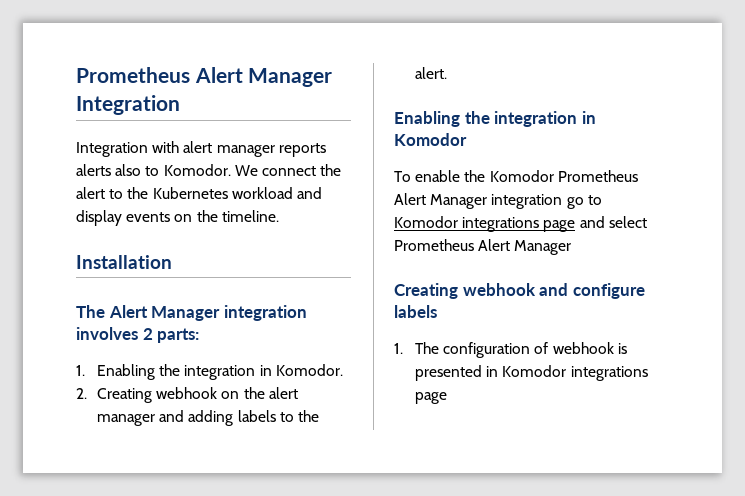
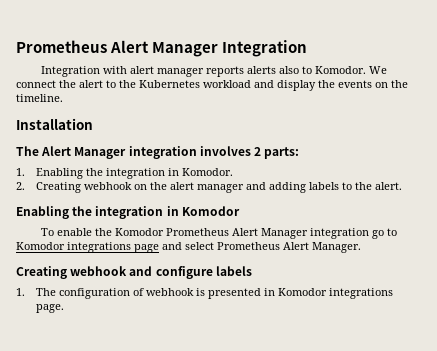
(122, 218) none -> [318,80,335,88] the
[514,240,572,255] Manager -> [312,242,361,253] Manager.
[414,392,447,404] page -> [36,304,65,313] page.

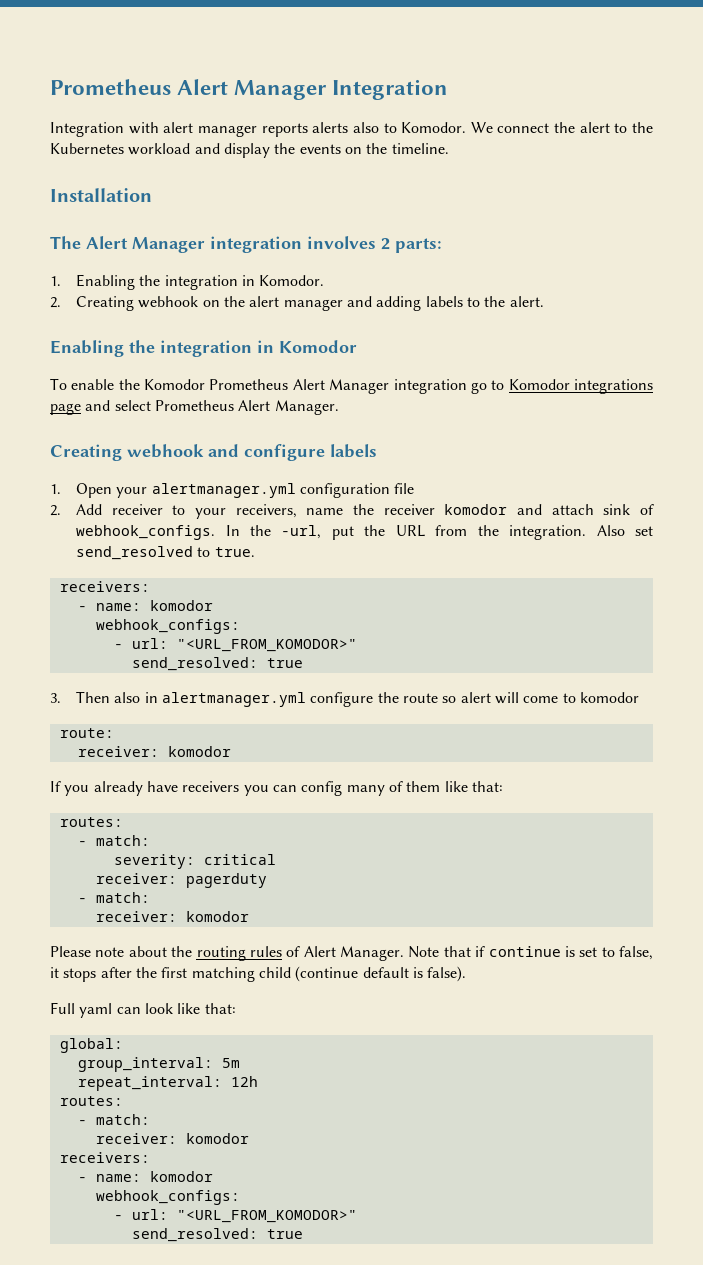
[36,288,394,299] [36,304,65,313] The configuration of webhook is presented in Komodor integrations page. -> [76,483,415,498] [50,504,654,519] [76,525,653,540] [76,546,255,560] [59,581,150,592] [77,600,213,611] [95,619,240,634] [113,638,357,652] [131,657,303,671] [50,691,639,707] [59,728,114,738] [77,746,231,757] [50,781,503,796] [59,817,123,827] [77,835,150,846] [113,854,276,869] [95,873,267,888] [77,892,150,903] [95,911,249,922] [50,946,653,961] [50,966,467,982] [50,1002,236,1018] [59,1038,123,1053] [77,1057,240,1072] [77,1076,258,1091] [59,1096,123,1106] [77,1114,150,1125] [95,1133,249,1144] [59,1152,150,1163] [77,1171,213,1182] [95,1190,240,1205] [113,1209,357,1223] [131,1228,303,1242] Open your alertmanager.yml configuration file // 2. Add receiver to your receivers, name the receiver komodor and attach sink of webhook_configs. In the -url, put the URL from the integration. Also set send_resolved to true. // receivers: // - name: komodor // webhook_configs: // - url: "<URL_FROM_KOMODOR>" // send_resolved: true // 3. Then also in alertmanager.yml configure the route so alert will come to komodor // route: // receiver: komodor // If you already have receivers you can config many of them like that: // routes: // - match: // severity: critical // receiver: pagerduty // - match: // receiver: komodor // Please note about the routing rules of Alert Manager. Note that if continue is set to false, it stops after the first matching child (continue default is false). // Full yaml can look like that: // global: // group_interval: 5m // repeat_interval: 12h // routes: // - match: // receiver: komodor // receivers: // - name: komodor // webhook_configs: // - url: "<URL_FROM_KOMODOR>" // send_resolved: true

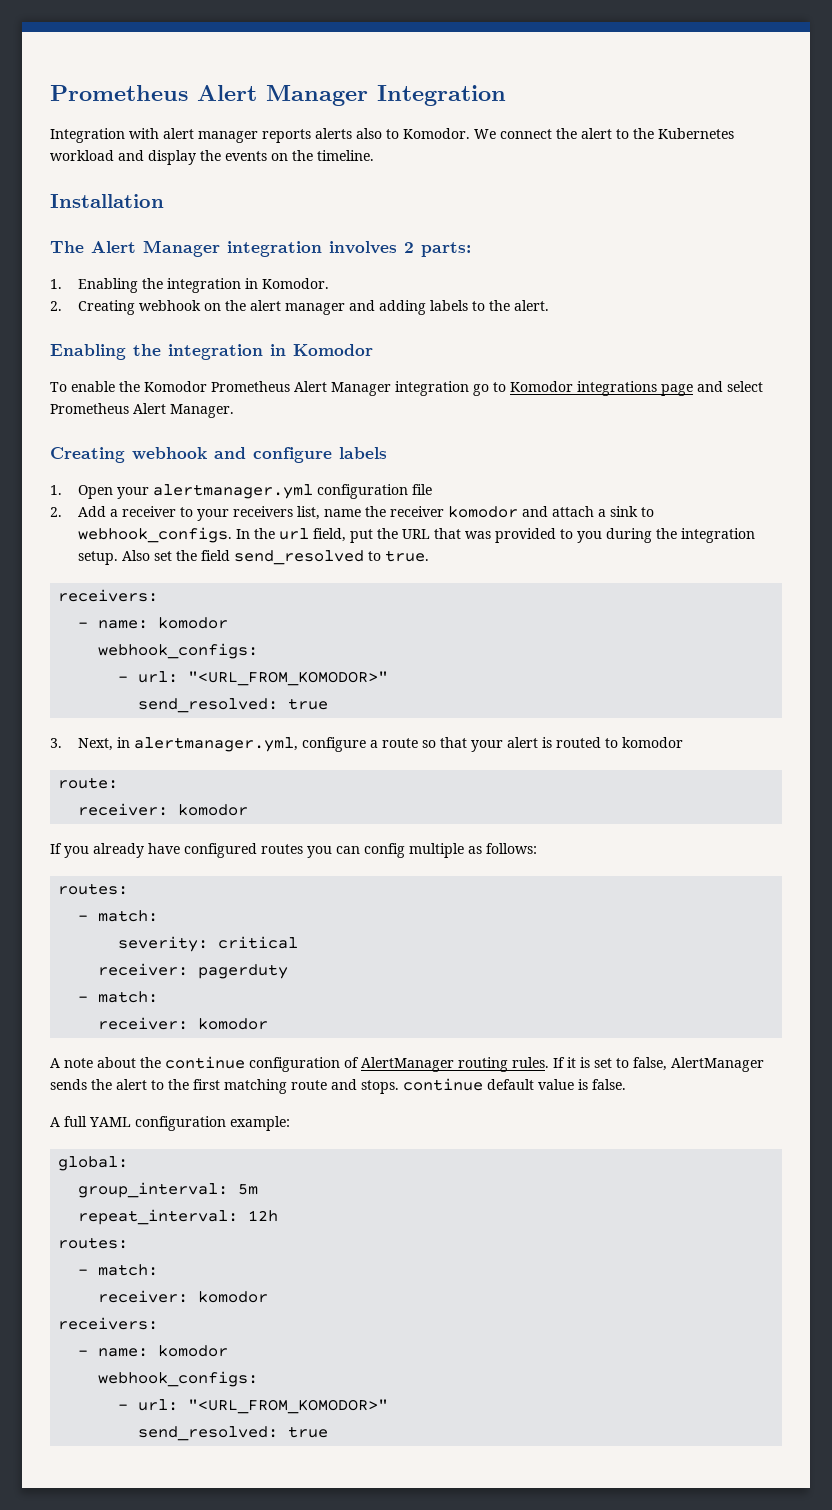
(103, 509) none -> [109,509,118,517] a
[235,504,297,518] receivers, -> [232,506,320,520] receivers list,
[603,504,654,515] sink of -> [597,506,654,517] a sink to
[281,525,322,539] -url, -> [278,528,346,542] url field,
[435,525,653,540] from the integration. Also set -> [433,528,755,543] [77,550,230,565] that was provided to you during the integration setup. Also set the field
[76,691,559,707] Then also in alertmanager.yml configure the route so alert will come -> [77,737,601,752] Next, in alertmanager.yml, configure a route so that your alert is routed
[182,781,240,792] receivers -> [184,843,303,858] configured routes
[346,781,503,796] many of them like that: -> [409,843,537,858] multiple as follows:
[50,946,91,957] Please -> [50,1058,60,1068] A
[196,946,653,961] [50,966,467,982] [50,1002,236,1018] routing rules of Alert Manager. Note that if continue is set to false, it stops after the first matching child (continue default is false). // Full yaml can look like that: -> [165,1056,764,1072] [50,1078,626,1094] [50,1116,290,1131] continue configuration of AlertManager routing rules. If it is set to false, AlertManager sends the alert to the first matching route and stops. continue default value is false. // A full YAML configuration example:

